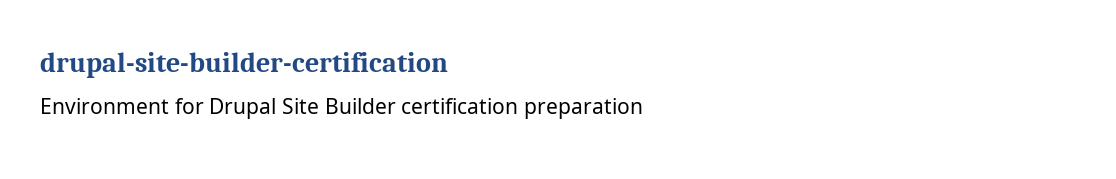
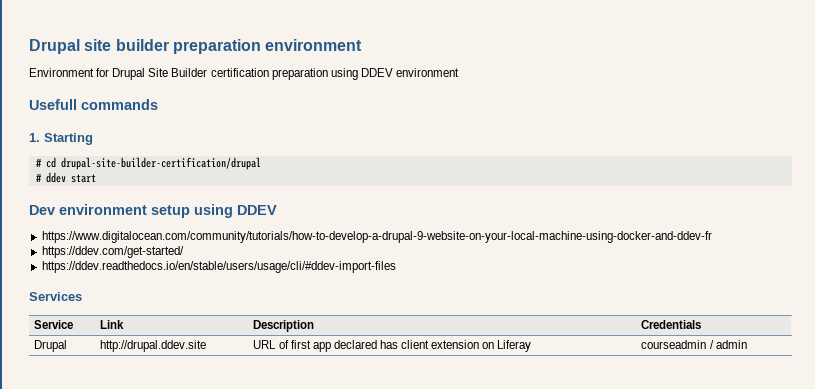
[40,52,448,78] drupal-site-builder-certification -> [29,39,363,54] Drupal site builder preparation environment
(644, 108) none -> [330,68,459,80] [29,99,158,110] [29,133,93,145] [35,157,261,170] [35,172,96,183] [29,204,277,218] [41,231,712,243] [41,246,184,258] [41,261,396,273] [29,292,82,301] [34,320,74,329] [100,320,125,329] [253,320,315,332] [641,320,702,329] [34,340,68,352] [100,340,207,352] [253,340,532,352] [641,340,747,349] using DDEV environment // Usefull commands // 1. Starting // # cd drupal-site-builder-certification/drupal // # ddev start // Dev environment setup using DDEV // https://www.digitalocean.com/community/tutorials/how-to-develop-a-drupal-9-website-on-your-local-machine-using-docker-and-ddev-fr // https://ddev.com/get-started/ // https://ddev.readthedocs.io/en/stable/users/usage/cli/#ddev-import-files // Services // Service | Link | Description | Credentials // Drupal | http://drupal.ddev.site | URL of first app declared has client extension on Liferay | courseadmin / admin

